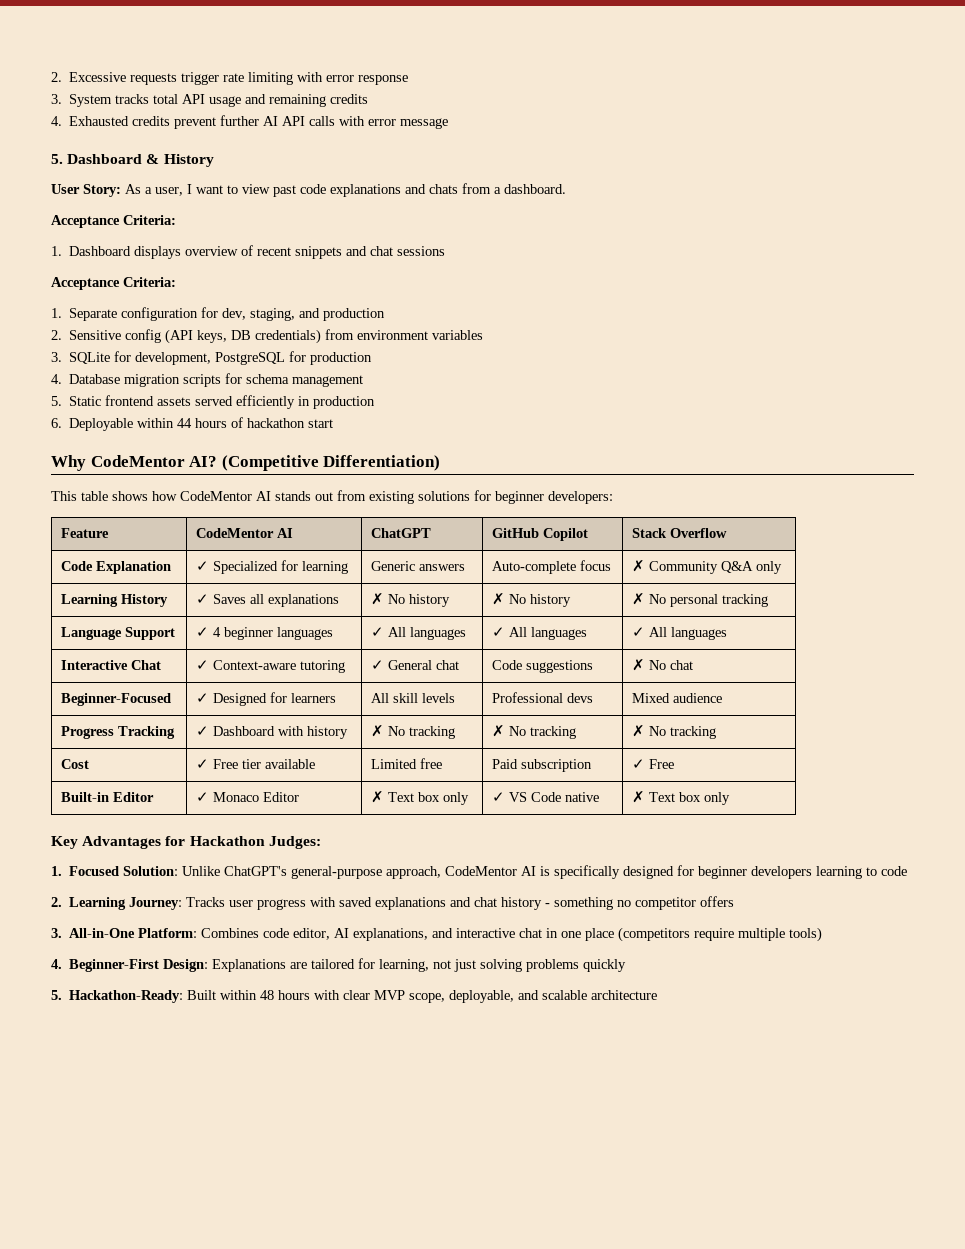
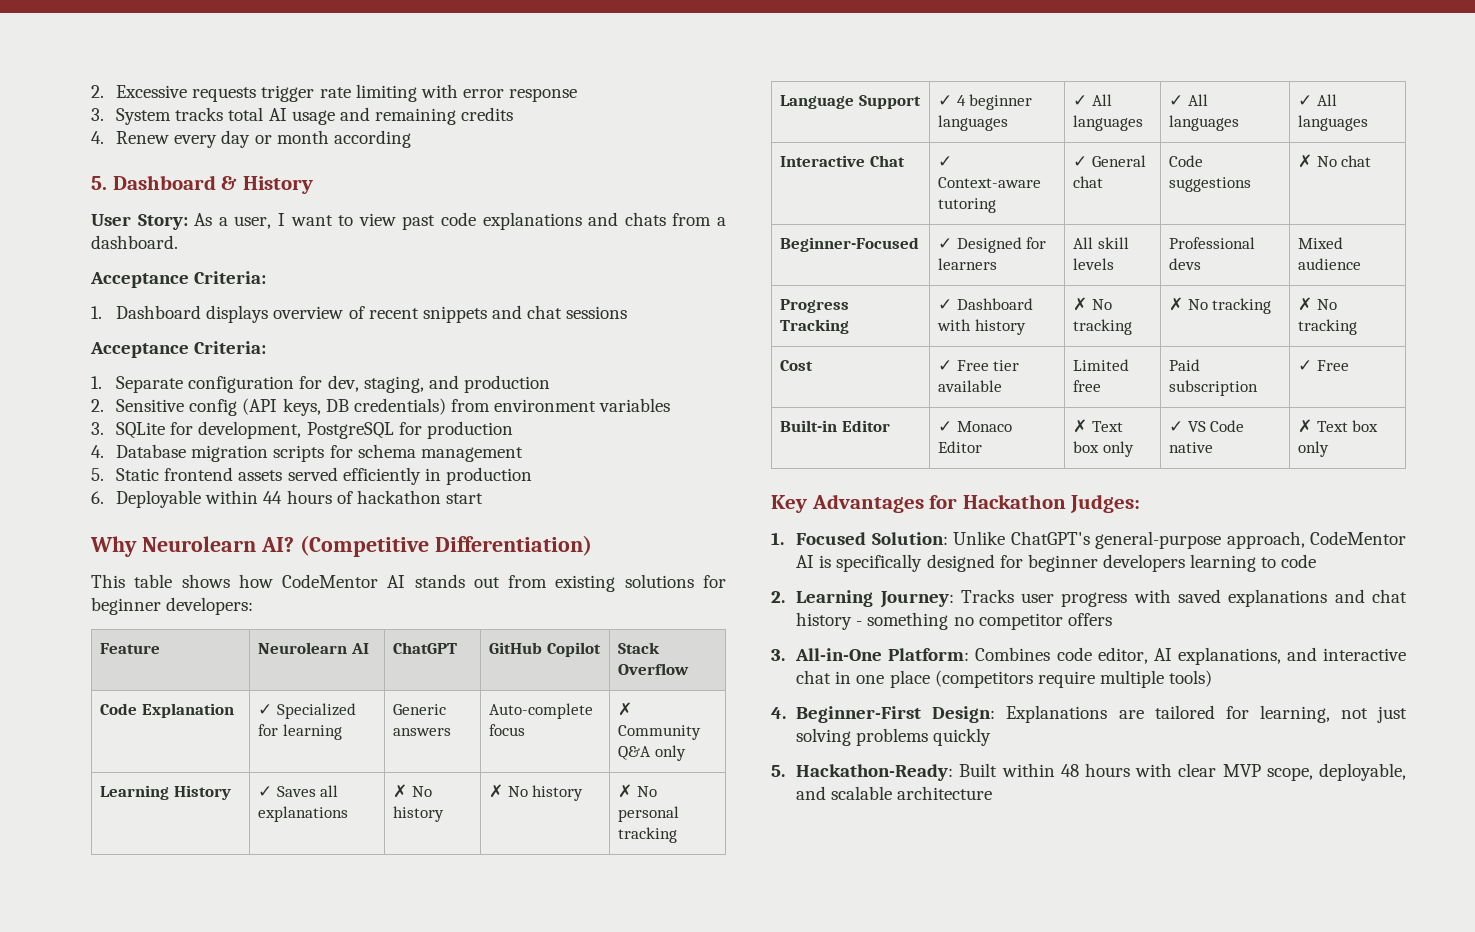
[182,94,206,104] API -> [268,108,287,121] AI
[69,115,449,129] Exhausted credits prevent further AI API calls with error message -> [116,130,411,148] Renew every day or month according
[90,455,185,467] CodeMentor -> [141,536,256,552] Neurolearn
[195,528,274,538] CodeMentor -> [257,642,347,654] Neurolearn

